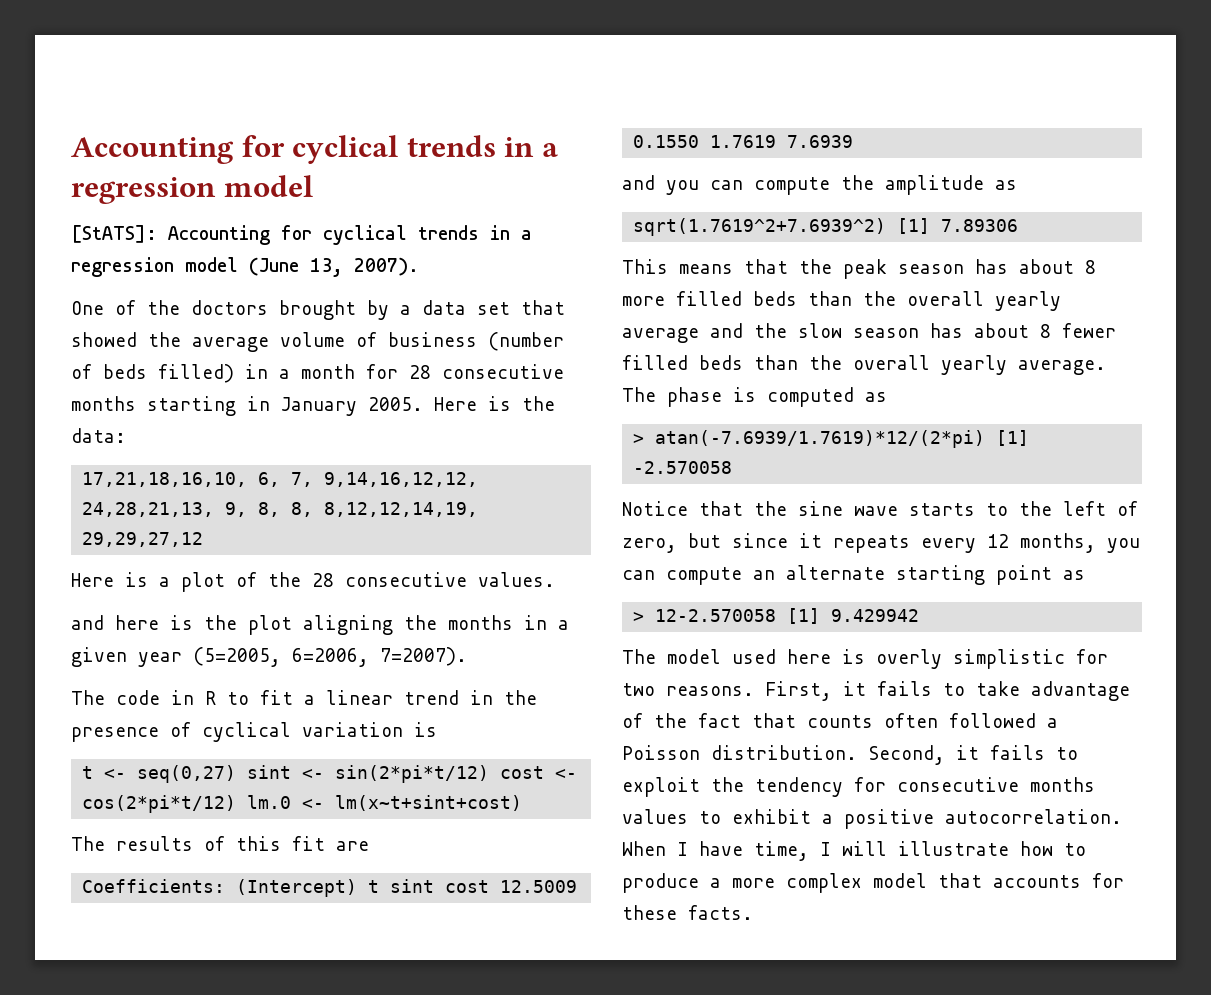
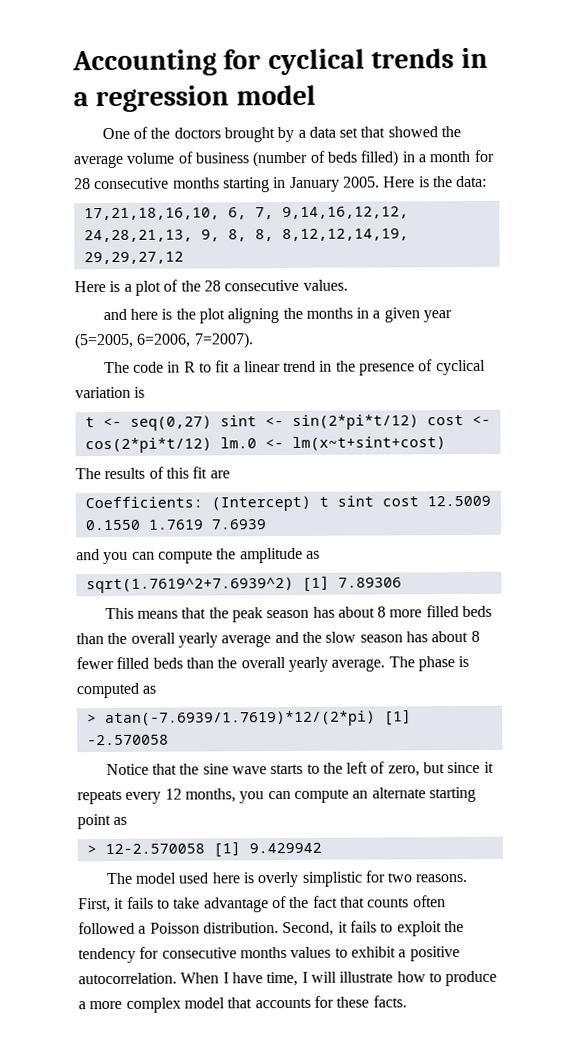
[71,135,558,164] [71,175,313,204] [71,225,532,245] [71,257,419,277] Accounting for cyclical trends in a regression model // [StATS]: Accounting for cyclical trends in a regression model (June 13, 2007). -> [72,47,488,77] [73,84,316,113] Accounting for cyclical trends in a regression model

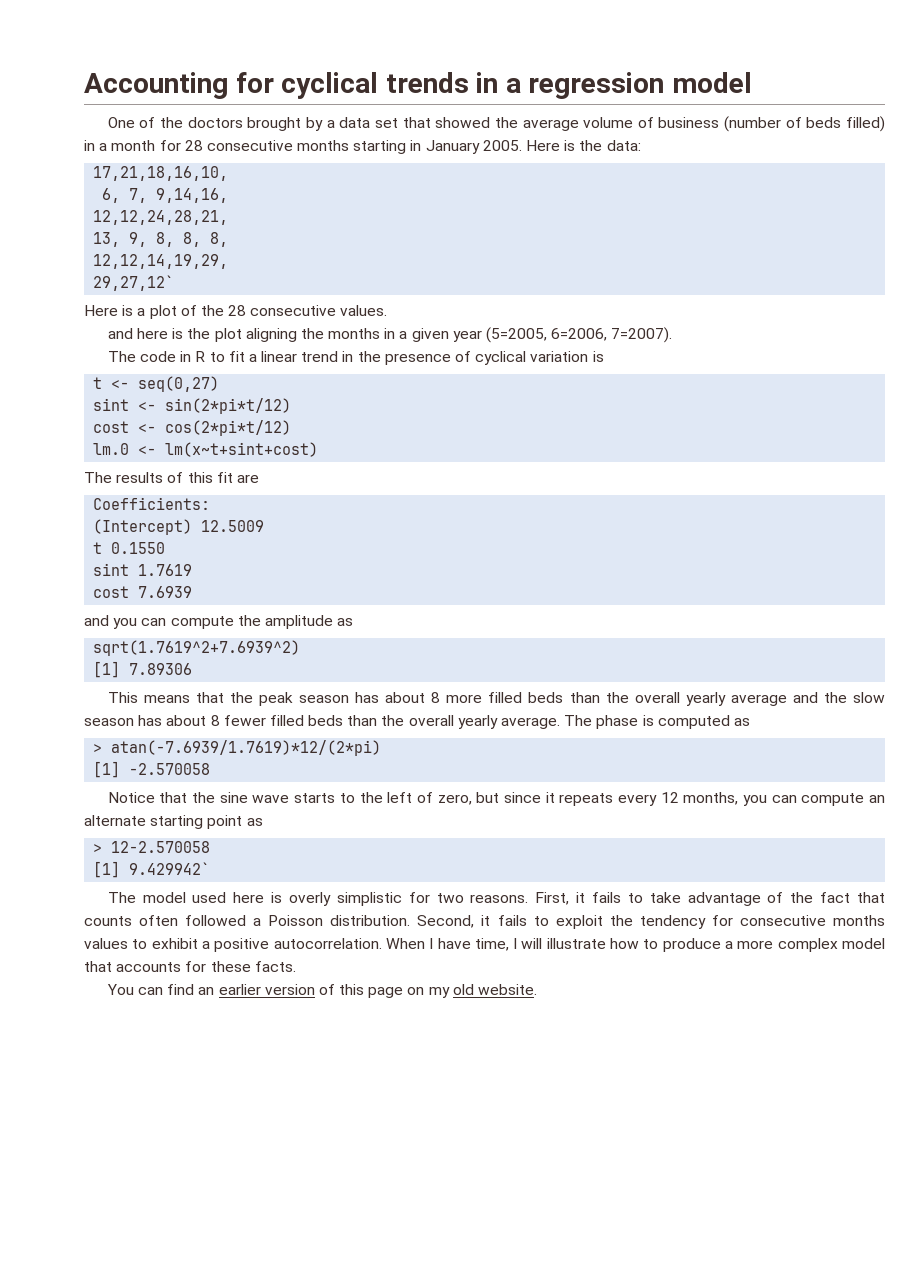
(220, 214) none -> (229, 173) //
[281,206,409,220] [83,228,409,243] [83,251,184,265] 9,14,16,12,12, 24,28,21,13, 9, 8, 8, 8,12,12,14,19, 29,29,27,12 -> [156,188,229,203] [93,210,229,225] [93,232,229,247] [93,254,229,269] [93,275,175,291] 9,14,16, // 12,12,24,28,21, // 13, 9, 8, 8, 8, // 12,12,14,19,29, // 29,27,12`
(212, 423) none -> (220, 384) //
(419, 422) none -> (292, 406) //
(212, 445) none -> (292, 428) //
[210,495,491,512] [84,519,204,531] (Intercept) t sint cost 12.5009 0.1550 1.7619 -> [93,519,265,535] [93,542,166,554] [93,563,193,576] [93,586,130,598] // (Intercept) 12.5009 // t 0.1550 // sint 1.7619 // cost
(294, 585) none -> (301, 648) //
(376, 719) none -> (382, 748) //
[212,841,322,858] [1] 9.429942 -> [93,861,211,878] // [1] 9.429942`
(407, 1001) none -> [106,984,537,998] // You can find an earlier version of this page on my old website.

